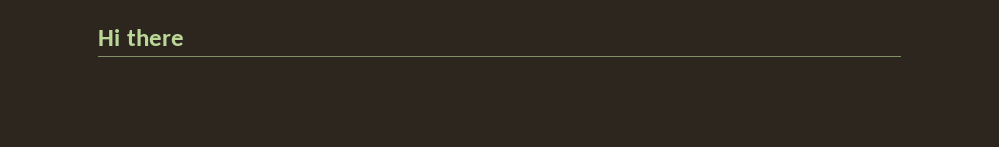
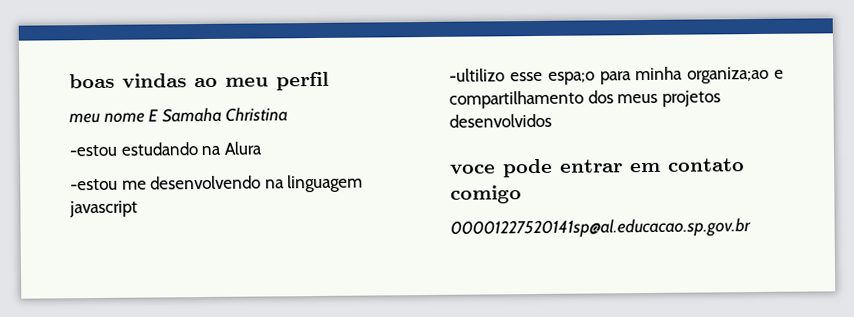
[98,29,184,46] Hi there -> [69,71,329,91] [69,107,289,124] [69,141,262,157] [70,174,364,193] [69,200,138,218] [449,66,784,85] [449,90,721,109] [449,113,552,128] [450,158,745,178] [450,185,522,204] [450,218,751,239] boas vindas ao meu perfil // meu nome E Samaha Christina // -estou estudando na Alura // -estou me desenvolvendo na linguagem javascript // -ultilizo esse espa;o para minha organiza;ao e compartilhamento dos meus projetos desenvolvidos // voce pode entrar em contato comigo // 00001227520141sp@al.educacao.sp.gov.br

